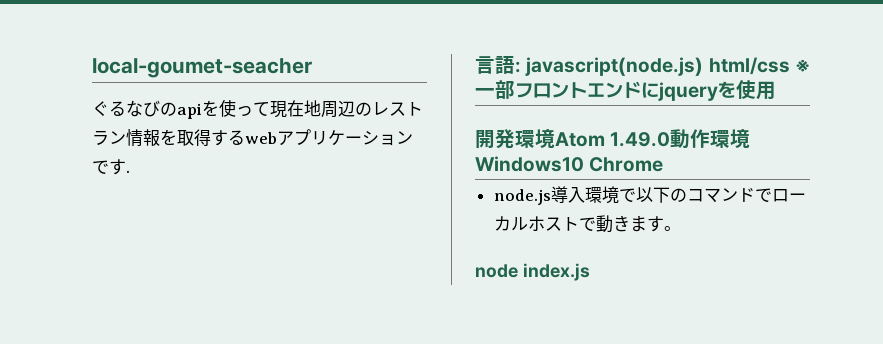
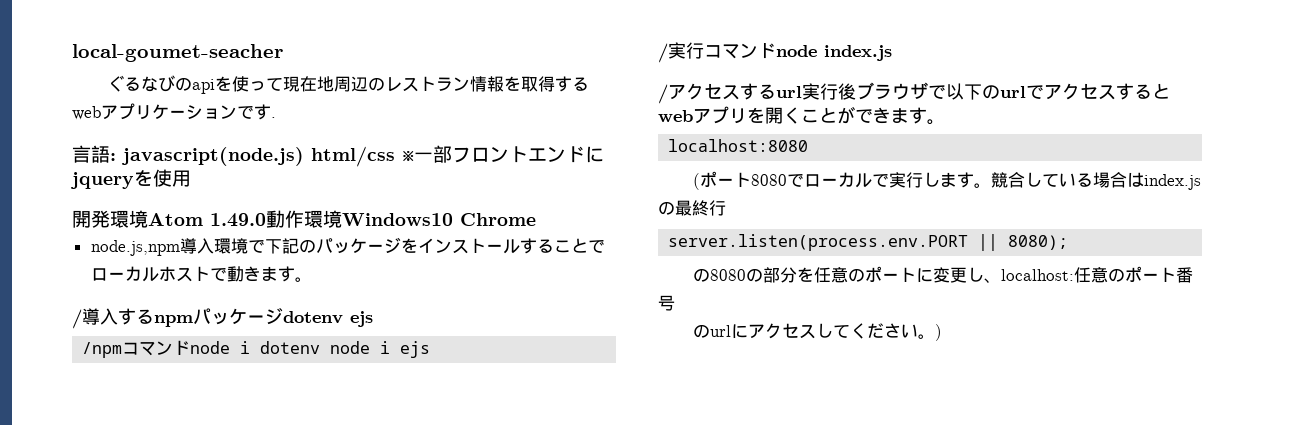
[493,189,551,205] node.js -> [90,240,180,256] node.js,npm
[635,187,755,203] 以下のコマンド -> [264,237,588,254] 下記のパッケージをインストールすること
[475,263,590,281] node index.js -> [72,308,373,329] [82,340,431,358] [658,42,892,63] [658,82,1170,104] [658,106,945,125] [668,139,809,152] [692,171,1201,190] [658,200,726,216] [668,234,1069,251] [692,266,1193,283] [658,295,675,311] [692,323,942,341] /導入するnpmパッケージdotenv ejs // /npmコマンドnode i dotenv node i ejs // /実行コマンドnode index.js // /アクセスするurl実行後ブラウザで以下のurlでアクセスするとwebアプリを開くことができます。 // localhost:8080 // (ポート8080でローカルで実行します。競合している場合はindex.jsの最終行 // server.listen(process.env.PORT || 8080); // の8080の部分を任意のポートに変更し、localhost:任意のポート番号 // のurlにアクセスしてください。)

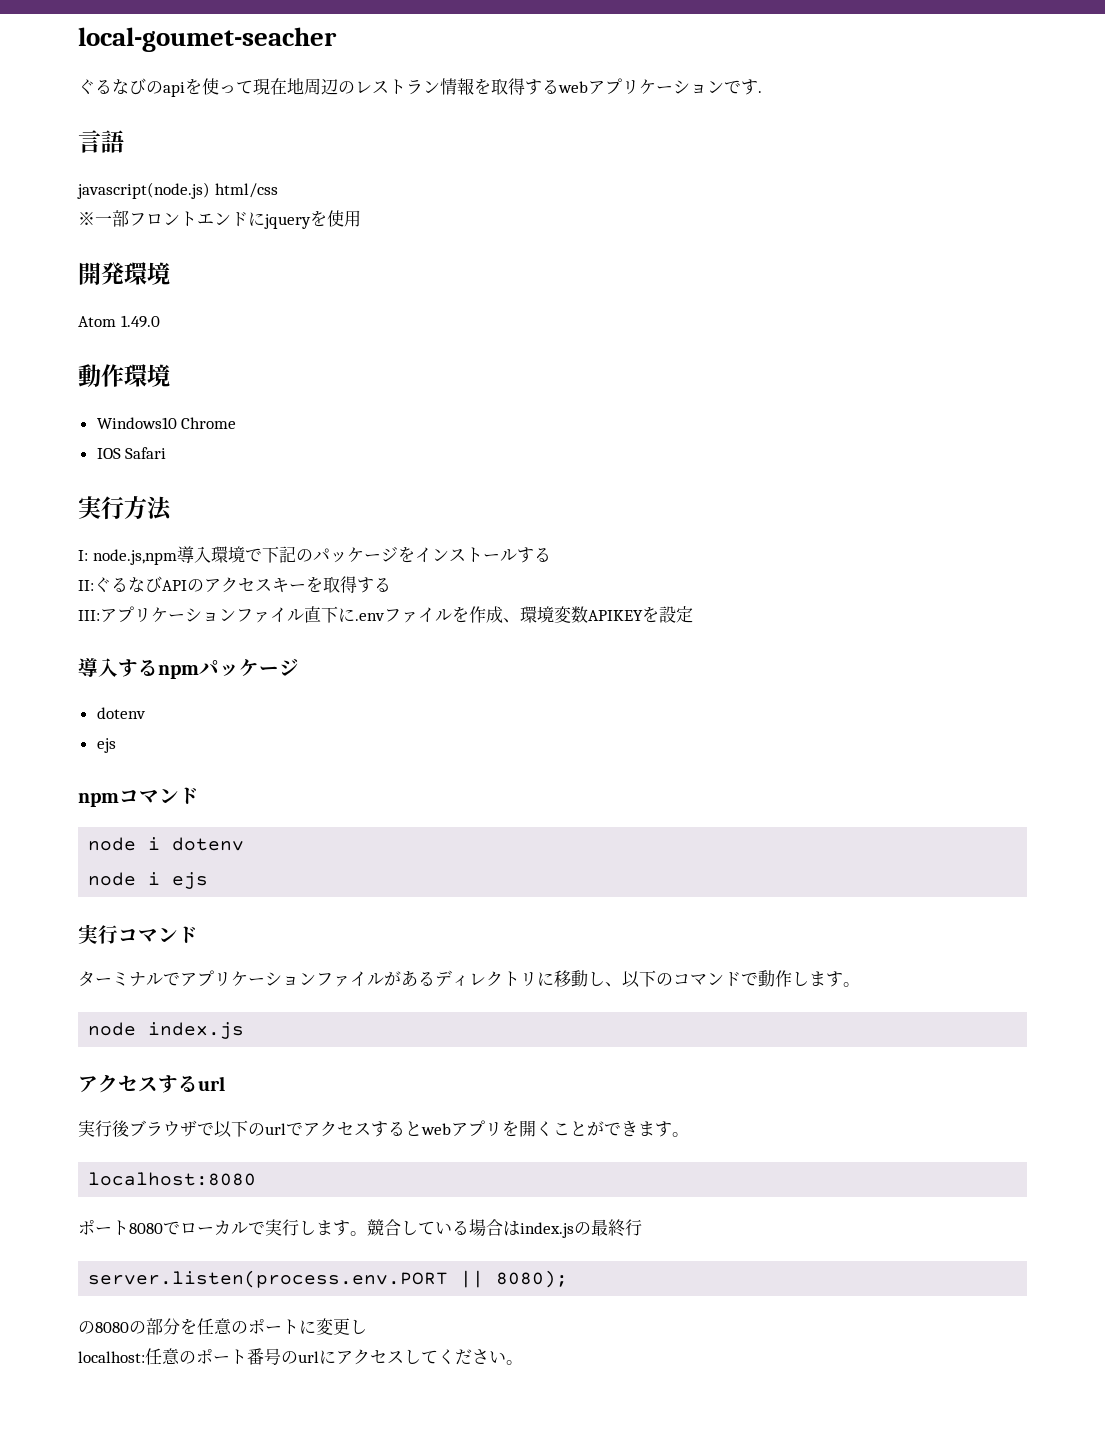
[110,153,116,161] : -> (124, 141) //
(395, 156) none -> (278, 190) //
(148, 219) none -> (170, 273) //
(266, 220) none -> (160, 321) //
(342, 219) none -> (170, 375) //
(536, 219) none -> [96,447,167,459] [78,496,172,521] [78,550,88,561] IOS Safari // 実行方法 // I:
[553,238,605,253] [90,266,312,282] [72,309,82,329] ことでローカルホストで動きます。 // / -> [78,576,391,593] [78,606,693,623] // II:ぐるなびAPIのアクセスキーを取得する // III:アプリケーションファイル直下に.envファイルを作成、環境変数APIKEYを設定 //
[283,311,373,327] [82,340,191,358] dotenv ejs // /npmコマンド -> [96,707,146,719] [96,738,116,753] [78,787,199,807] // dotenv // ejs // npmコマンド //
(321, 347) none -> (245, 844) //
[658,43,668,63] / -> (209, 880) none
(776, 51) none -> [78,970,860,988] // ターミナルでアプリケーションファイルがあるディレクトリに移動し、以下のコマンドで動作します。 //
[658,84,668,104] / -> (245, 1030) none
(802, 92) none -> (225, 1083) //
[692,173,700,190] ( -> (257, 1179) none
[983,278,1001,283] 、 -> (367, 1326) //
(675, 303) // -> (281, 1356) none
[934,324,942,341] ) -> (523, 1362) none

